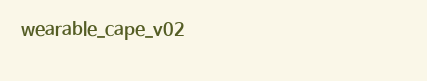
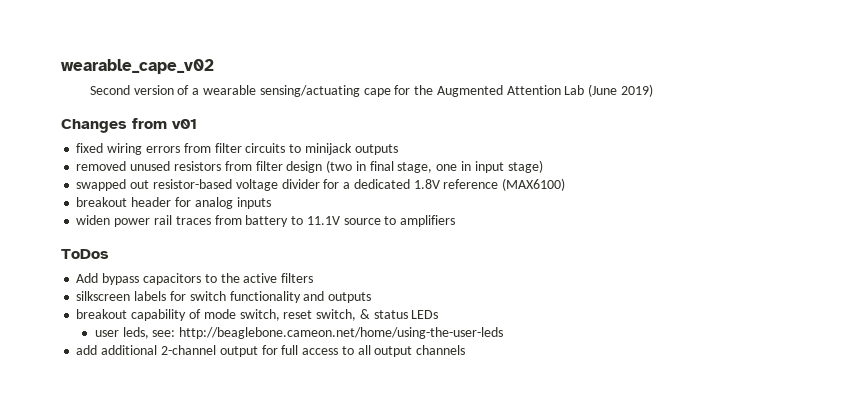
(185, 30) none -> [89,84,653,97] [61,118,197,133] [76,143,398,155] [76,160,543,173] [76,178,566,191] [76,197,271,209] [76,215,456,227] [61,249,109,259] [76,273,314,285] [76,291,372,303] [76,309,439,321] [94,327,504,339] [76,345,466,357] // Second version of a wearable sensing/actuating cape for the Augmented Attention Lab (June 2019) // Changes from v01 // fixed wiring errors from filter circuits to minijack outputs // removed unused resistors from filter design (two in final stage, one in input stage) // swapped out resistor-based voltage divider for a dedicated 1.8V reference (MAX6100) // breakout header for analog inputs // widen power rail traces from battery to 11.1V source to amplifiers // ToDos // Add bypass capacitors to the active filters // silkscreen labels for switch functionality and outputs // breakout capability of mode switch, reset switch, & status LEDs // user leds, see: http://beaglebone.cameon.net/home/using-the-user-leds // add additional 2-channel output for full access to all output channels

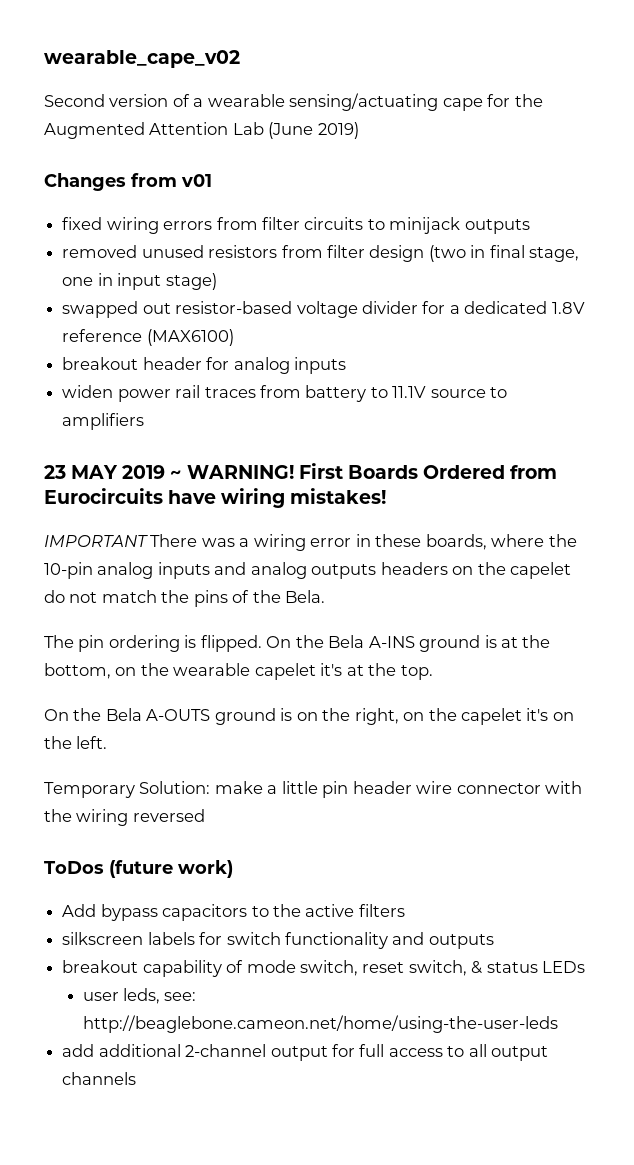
(456, 221) none -> [44,463,558,479] [44,488,387,508] [44,534,577,551] [44,562,572,579] [44,590,326,607] [44,635,551,652] [44,663,433,680] [44,708,574,725] [44,736,108,749] [44,781,583,798] [44,809,205,826] // 23 MAY 2019 ~ WARNING! First Boards Ordered from Eurocircuits have wiring mistakes! // IMPORTANT There was a wiring error in these boards, where the 10-pin analog inputs and analog outputs headers on the capelet do not match the pins of the Bela. // The pin ordering is flipped. On the Bela A-INS ground is at the bottom, on the wearable capelet it's at the top. // On the Bela A-OUTS ground is on the right, on the capelet it's on the left. // Temporary Solution: make a little pin header wire connector with the wiring reversed
(109, 254) none -> [109,860,233,878] (future work)

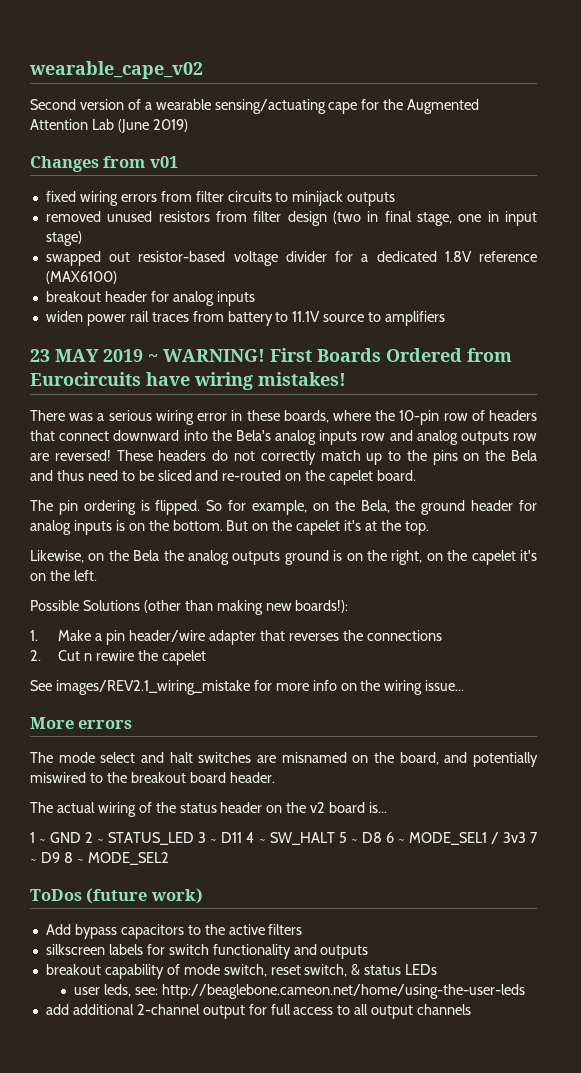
[44,535,148,547] IMPORTANT -> (346, 379) none
(250, 542) none -> [108,410,152,421] serious
[97,562,210,579] analog inputs -> [443,410,537,421] [30,430,386,445] row of headers that connect downward into the Bela's analog inputs row
[380,562,572,579] [44,590,326,607] headers on the capelet do not match the pins of the Bela. -> [513,433,537,441] [30,450,537,465] [30,470,417,485] row are reversed! These headers do not correctly match up to the pins on the Bela and thus need to be sliced and re-routed on the capelet board.
[266,635,551,652] [44,663,251,679] On the Bela A-INS ground is at the bottom, on the wearable -> [206,500,537,515] [30,520,293,535] So for example, on the Bela, the ground header for analog inputs is on the bottom. But on the
[44,708,211,721] On the Bela A-OUTS -> [30,550,281,565] Likewise, on the Bela the analog outputs
[44,781,583,798] [44,809,205,826] Temporary Solution: make a little pin header wire connector with the wiring reversed -> [30,600,349,615] [30,630,442,645] [30,650,207,665] [30,680,465,695] [30,717,133,729] [30,752,538,767] [30,772,275,783] [30,802,388,817] [30,832,538,845] [30,852,169,865] Possible Solutions (other than making new boards!): // 1. Make a pin header/wire adapter that reverses the connections // 2. Cut n rewire the capelet // See images/REV2.1_wiring_mistake for more info on the wiring issue... // More errors // The mode select and halt switches are misnamed on the board, and potentially miswired to the breakout board header. // The actual wiring of the status header on the v2 board is... // 1 ~ GND 2 ~ STATUS_LED 3 ~ D11 4 ~ SW_HALT 5 ~ D8 6 ~ MODE_SEL1 / 3v3 7 ~ D9 8 ~ MODE_SEL2

